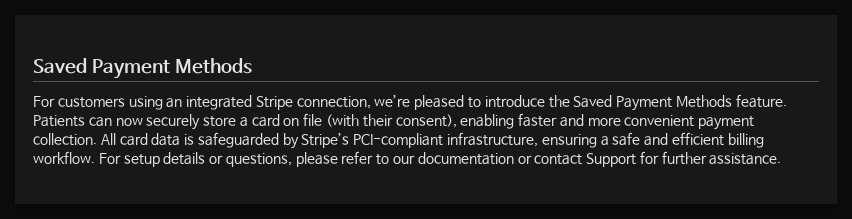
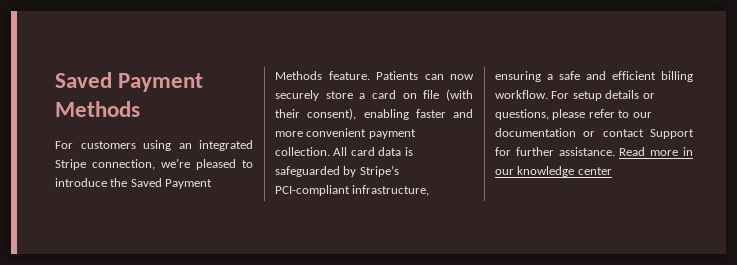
(782, 159) none -> [619,147,693,156] [495,166,612,177] Read more in our knowledge center

